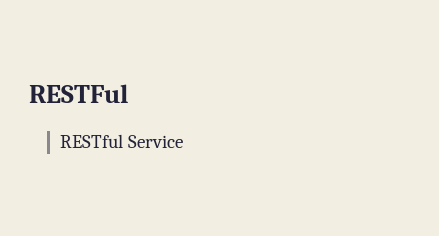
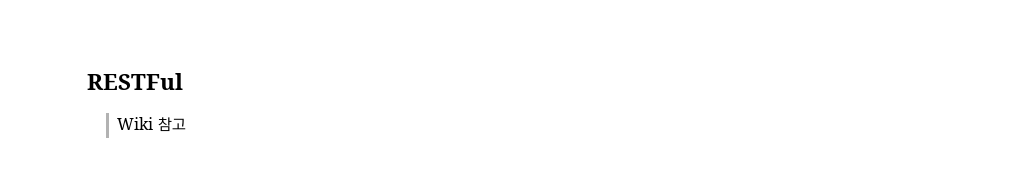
[60,134,184,148] RESTful Service -> [117,117,186,132] Wiki 참고

